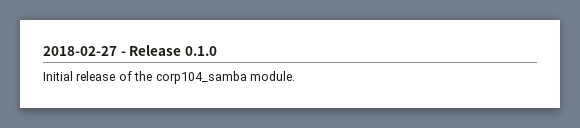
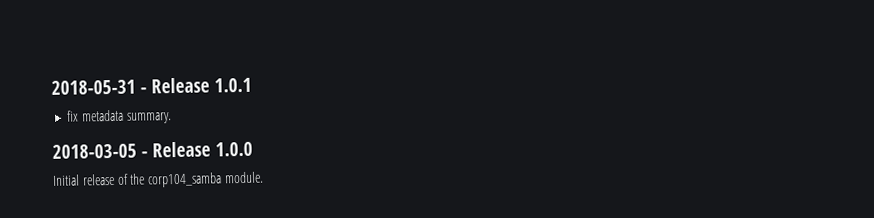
[43,45,217,56] 2018-02-27 - Release 0.1.0 -> [51,77,253,95] [66,109,172,124] [52,141,254,159] 2018-05-31 - Release 1.0.1 // fix metadata summary. // 2018-03-05 - Release 1.0.0

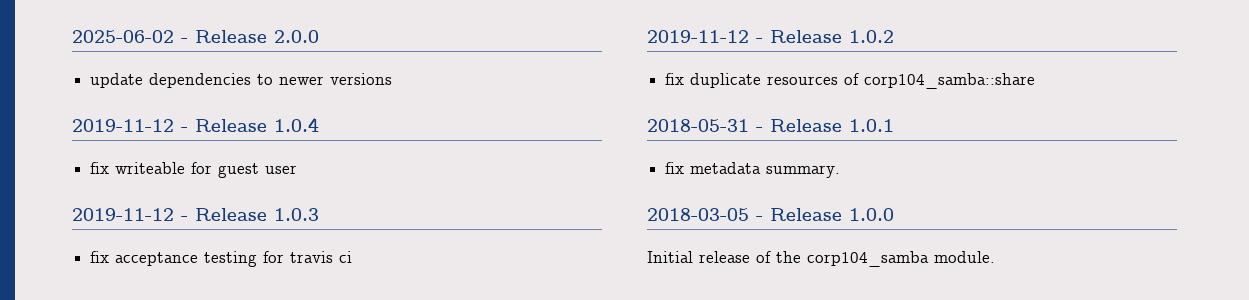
(51, 87) none -> [72,30,319,43] [90,73,393,88] [72,117,319,132] [90,162,298,178] [72,208,319,221] [90,251,353,267] [647,30,894,43] [665,73,1036,89] 2025-06-02 - Release 2.0.0 // update dependencies to newer versions // 2019-11-12 - Release 1.0.4 // fix writeable for guest user // 2019-11-12 - Release 1.0.3 // fix acceptance testing for travis ci // 2019-11-12 - Release 1.0.2 // fix duplicate resources of corp104_samba::share //

